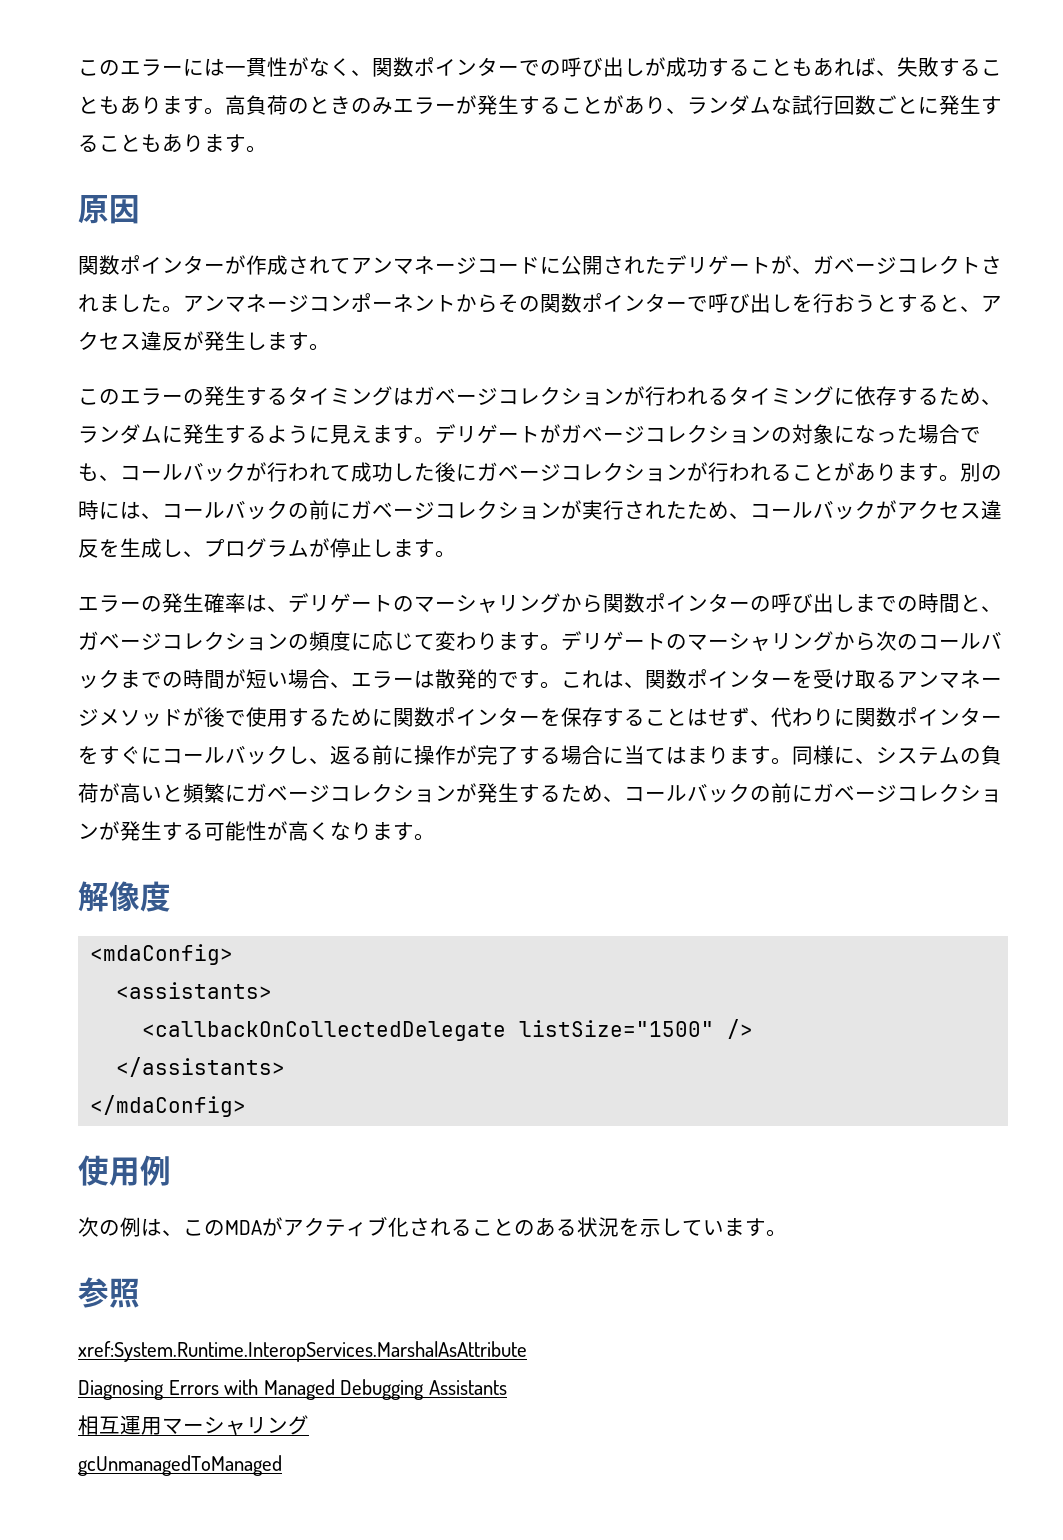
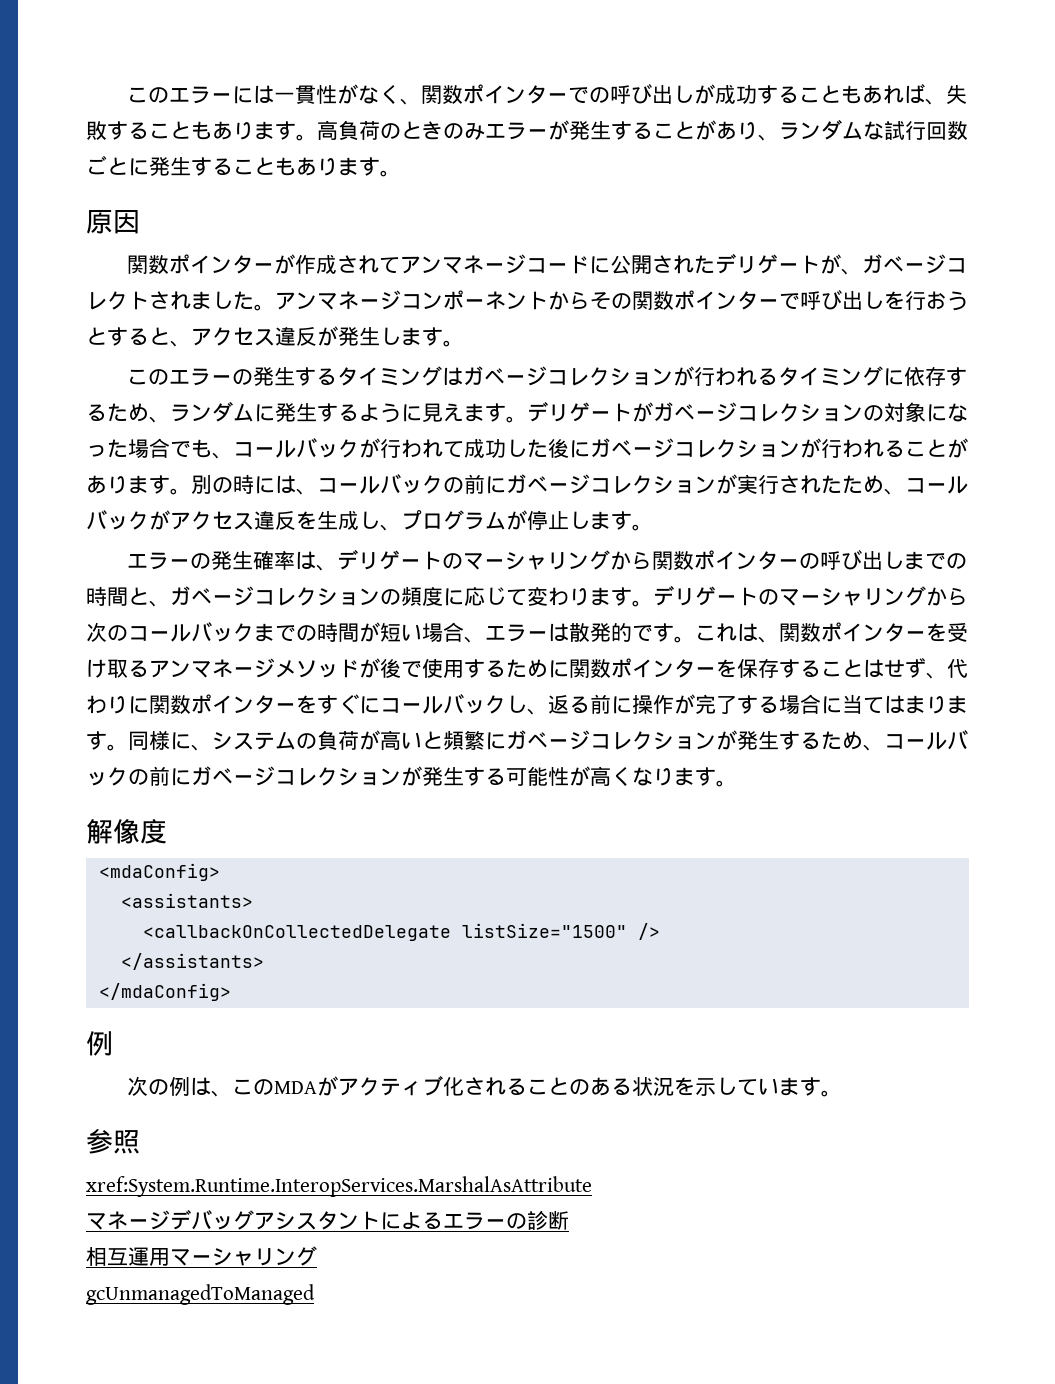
[78,1155,140,1186] 使用 -> (231, 992) none
[78,1379,507,1400] Diagnosing Errors with Managed Debugging Assistants -> [86,1209,569,1230] マネージデバッグアシスタントによるエラーの診断

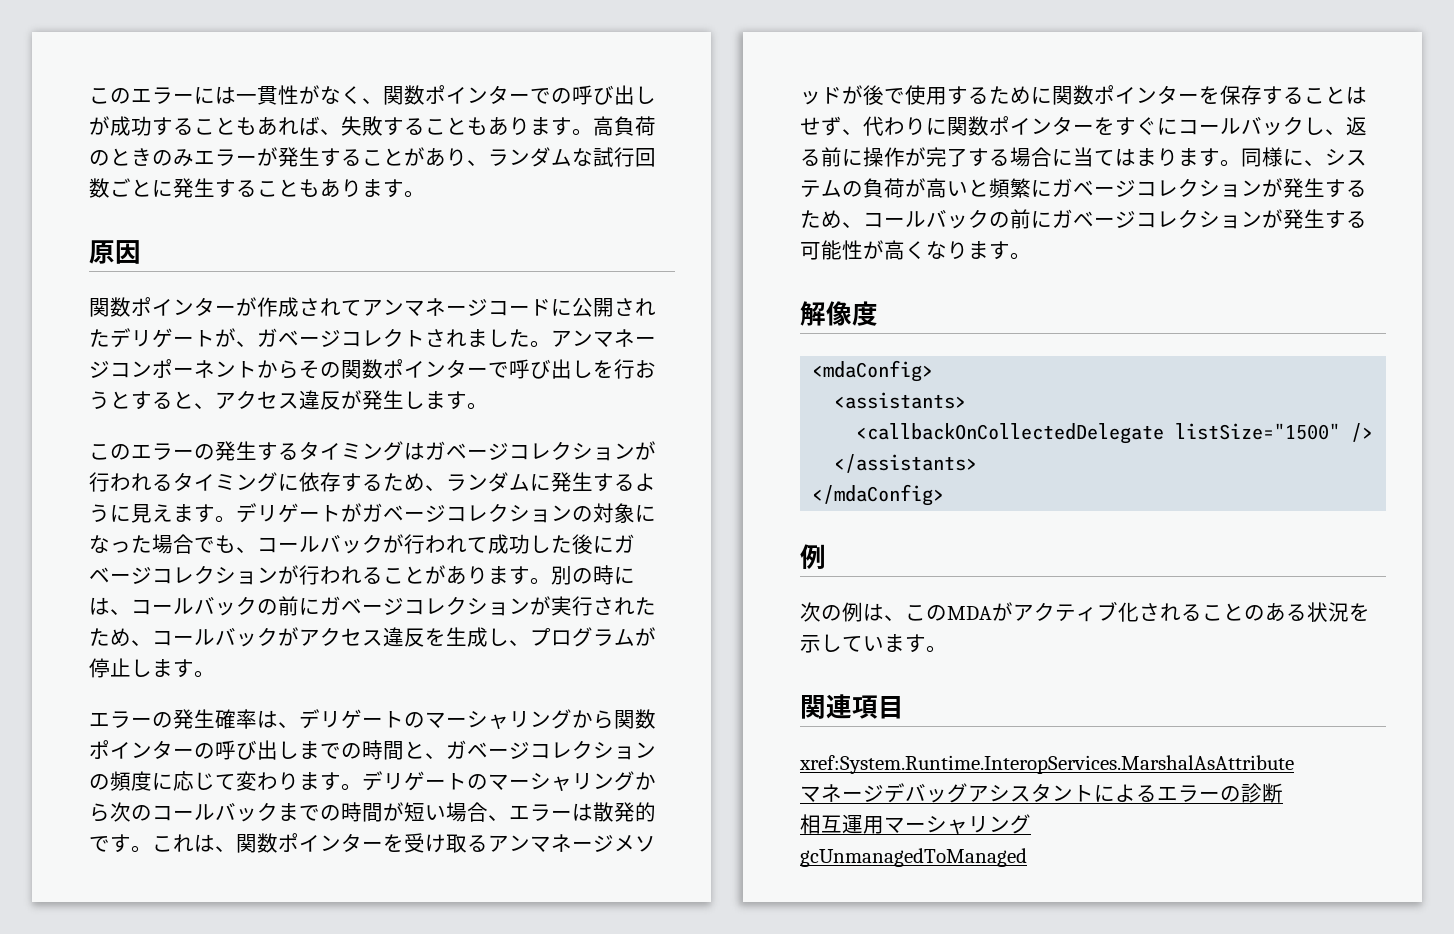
[86,1129,140,1154] 参照 -> [800,694,904,719] 関連項目

